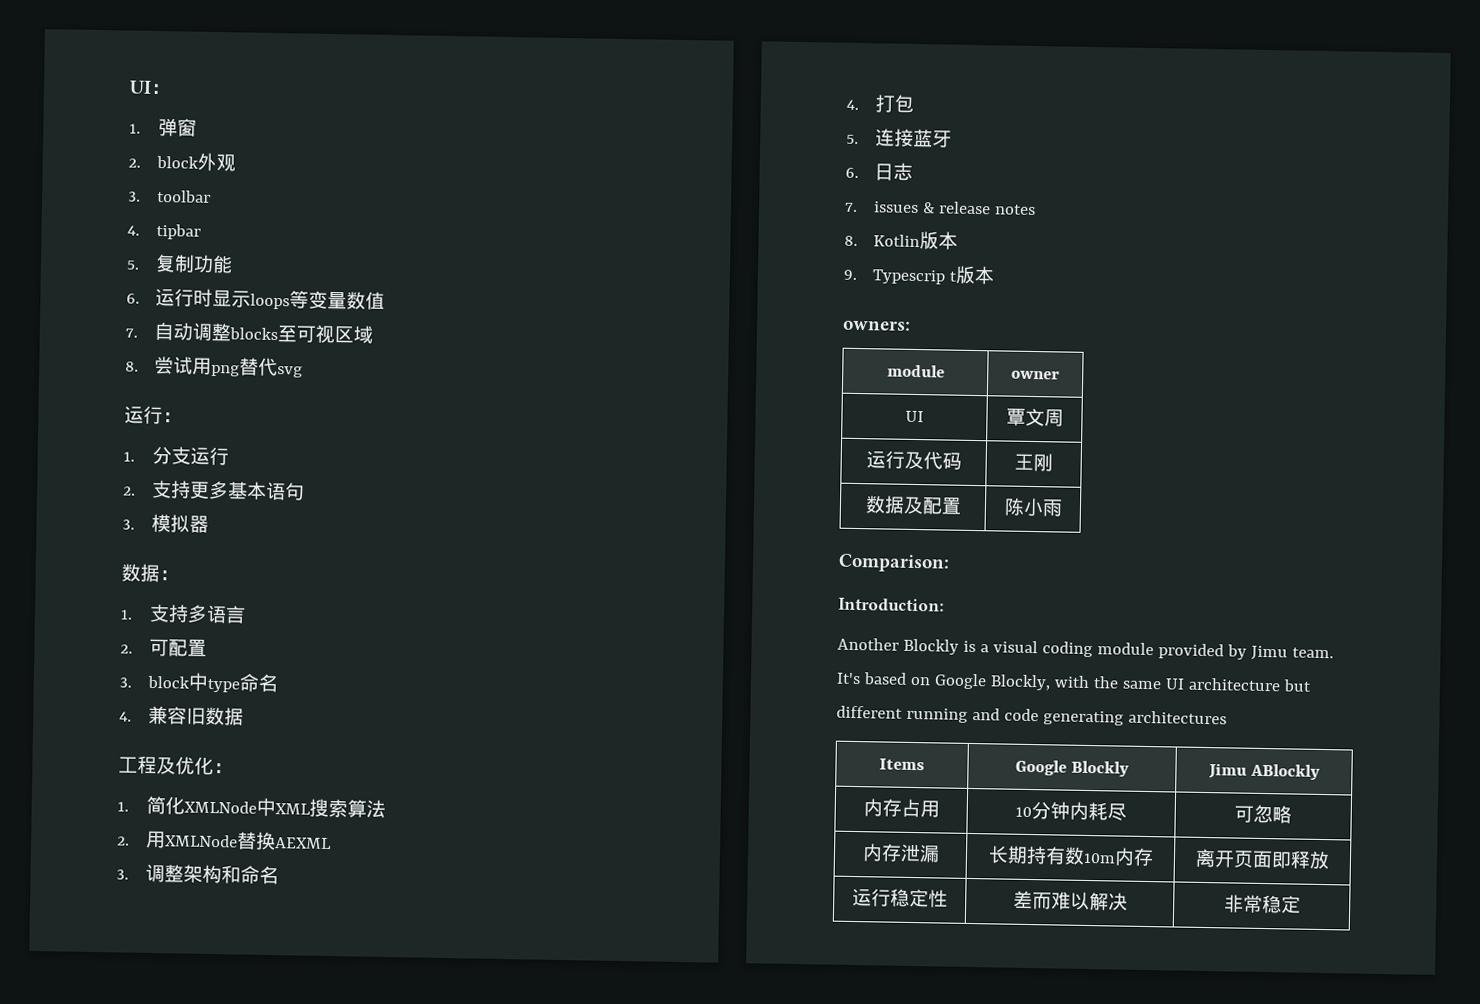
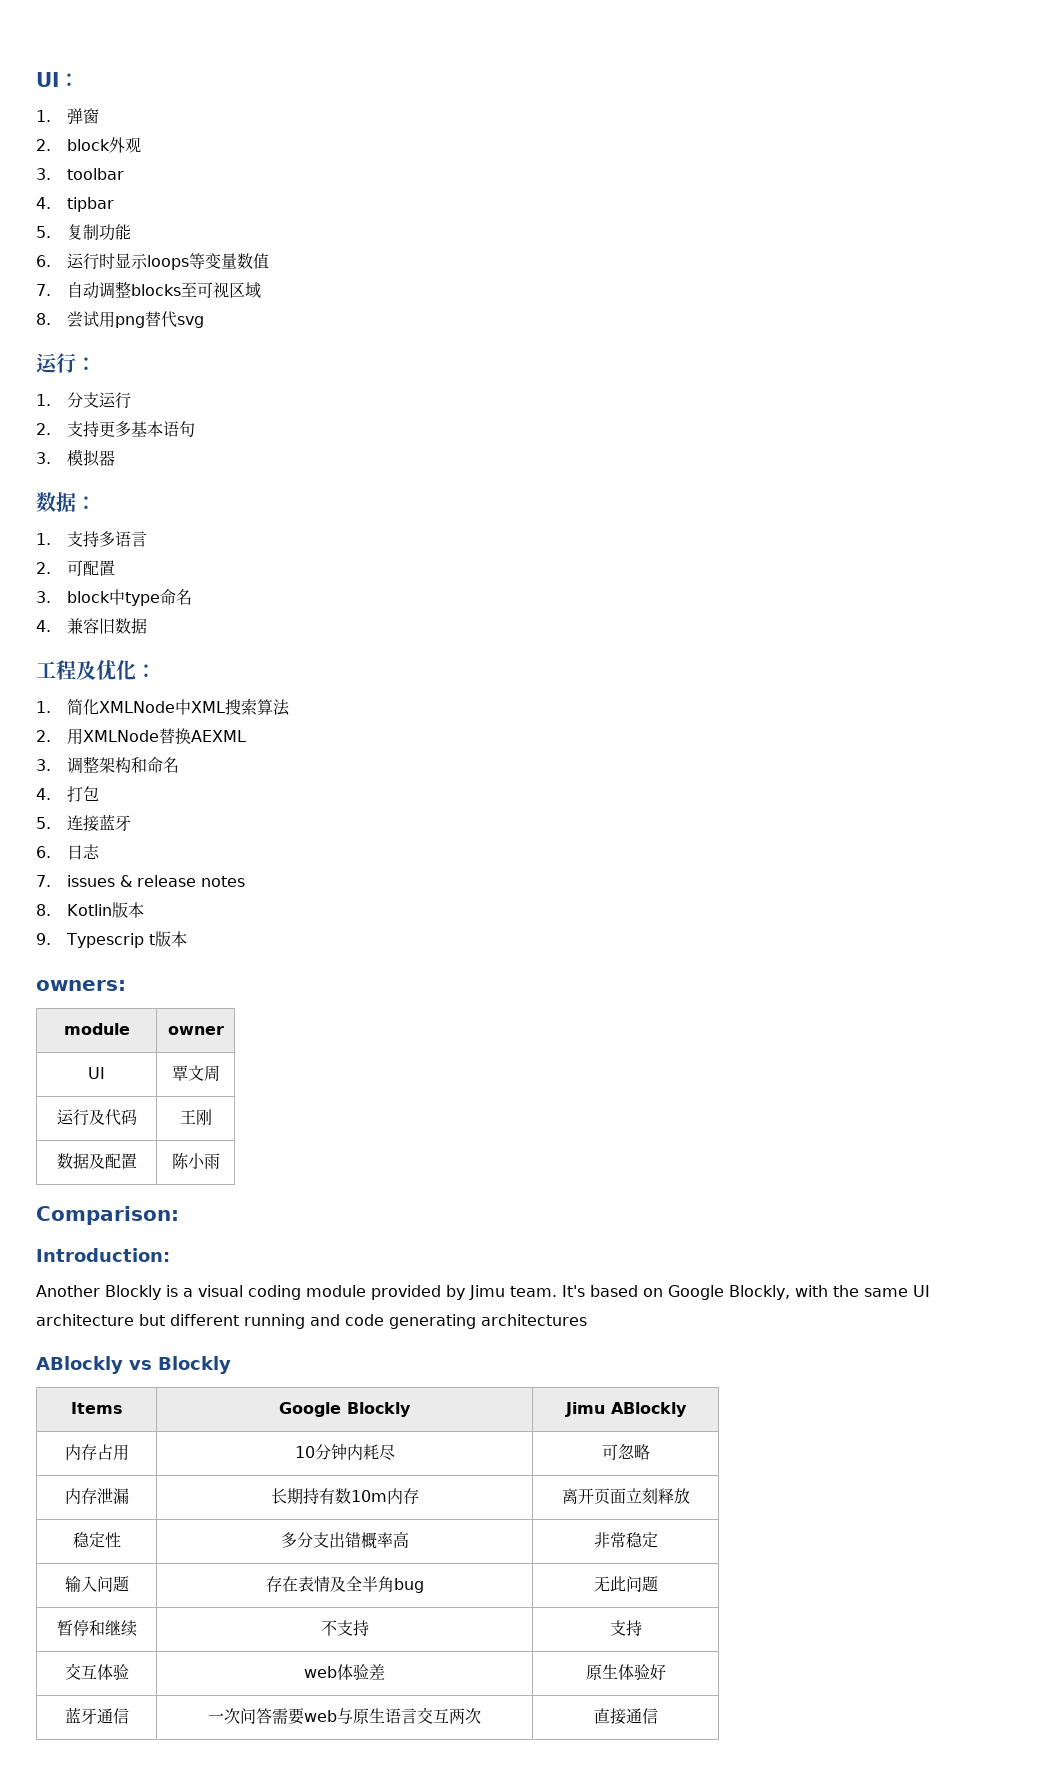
(1227, 717) none -> [36,1356,231,1374] // ABlockly vs Blockly
[1271,851,1292,869] 即 -> [625,1488,658,1504] 立刻
[852,888,891,907] 运行 -> (690, 1496) none
[1012,890,1128,911] [1223,894,1301,914] 差而难以解决 | 非常稳定 -> [280,1531,409,1549] [593,1532,658,1548] [64,1576,129,1592] [265,1576,424,1593] [593,1576,658,1592] [56,1619,137,1637] [320,1620,369,1636] [609,1620,642,1636] [64,1663,129,1680] [304,1664,385,1680] [585,1664,666,1680] [64,1707,129,1724] [208,1707,481,1725] [593,1708,658,1725] 多分支出错概率高 | 非常稳定 // 输入问题 | 存在表情及全半角bug | 无此问题 // 暂停和继续 | 不支持 | 支持 // 交互体验 | web体验差 | 原生体验好 // 蓝牙通信 | 一次问答需要web与原生语言交互两次 | 直接通信

